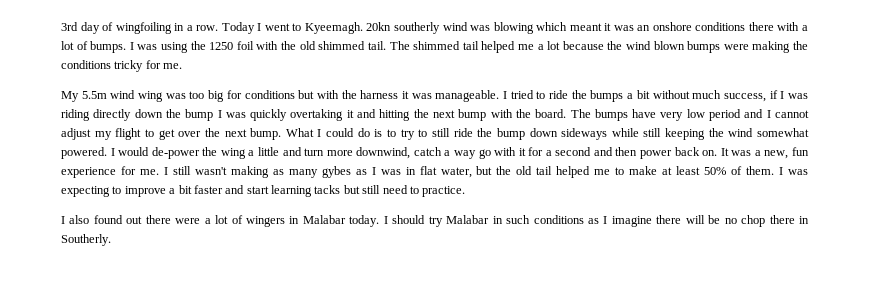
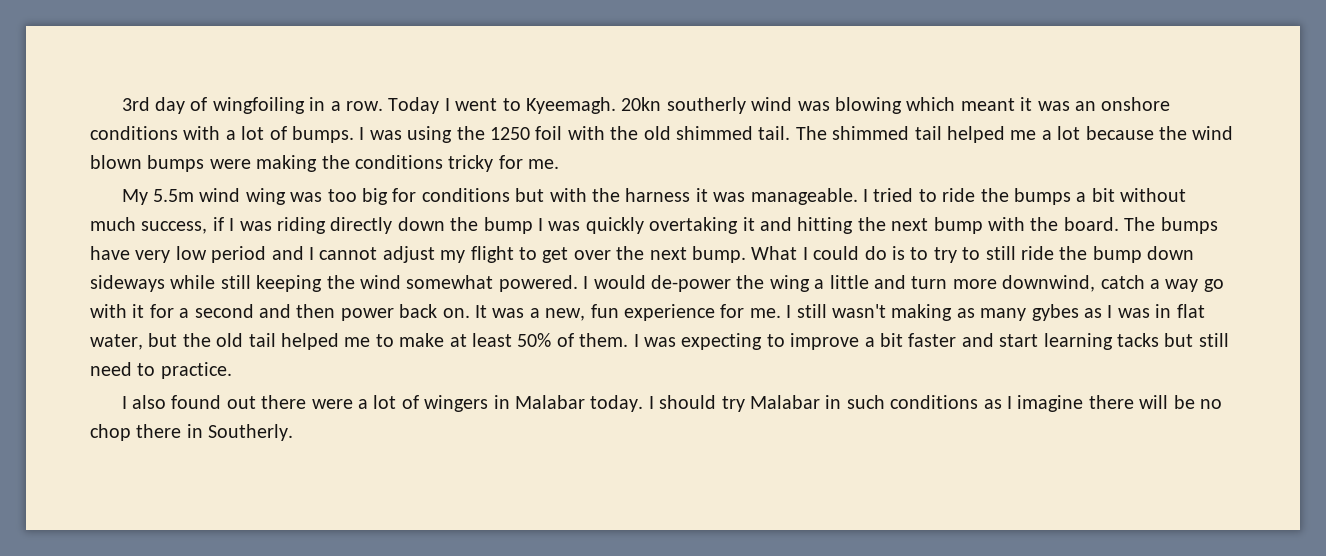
[748,22,774,31] there -> (178, 133) none

